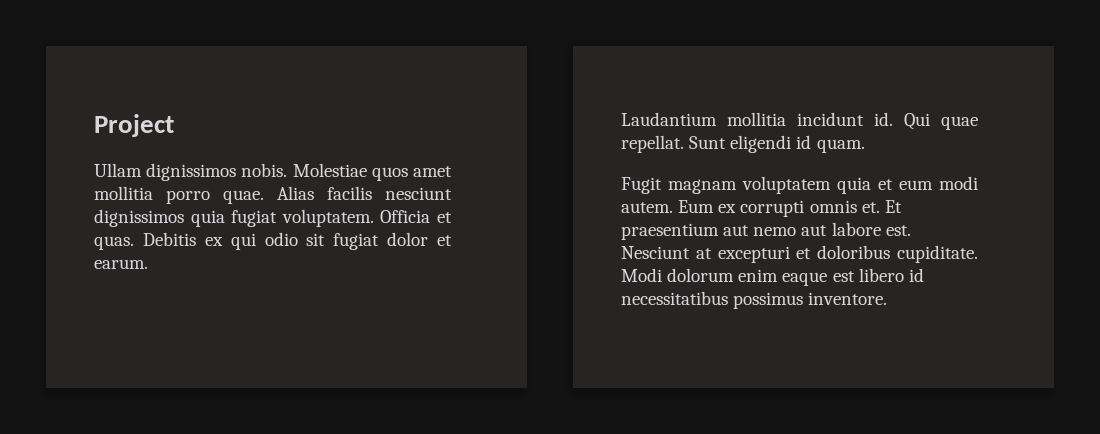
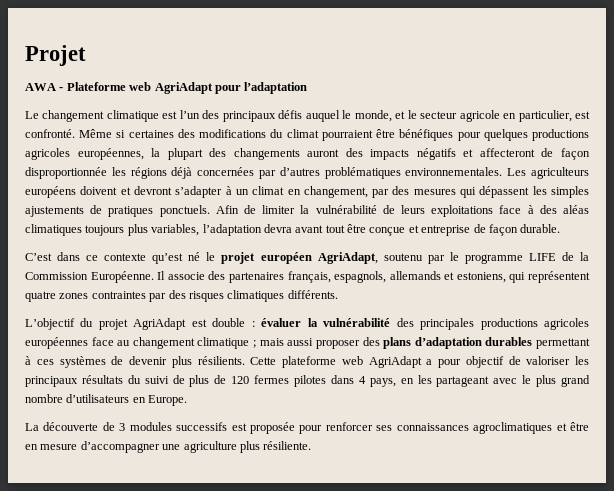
[94,114,174,137] [94,163,452,181] [94,186,452,204] [94,209,453,227] [94,232,452,250] [94,259,148,269] [621,112,978,130] [621,135,865,153] [621,176,978,194] [621,200,902,217] [621,222,911,240] [621,245,978,263] [621,268,924,286] [621,291,888,309] Project // Ullam dignissimos nobis. Molestiae quos amet mollitia porro quae. Alias facilis nesciunt dignissimos quia fugiat voluptatem. Officia et quas. Debitis ex qui odio sit fugiat dolor et earum. // Laudantium mollitia incidunt id. Qui quae repellat. Sunt eligendi id quam. // Fugit magnam voluptatem quia et eum modi autem. Eum ex corrupti omnis et. Et praesentium aut nemo aut labore est. Nesciunt at excepturi et doloribus cupiditate. Modi dolorum enim eaque est libero id necessitatibus possimus inventore. -> [25,45,86,66] [25,82,308,94] [25,110,591,122] [25,129,589,141] [25,148,591,160] [25,167,590,179] [25,186,589,198] [25,205,589,217] [25,224,561,236] [25,252,589,264] [25,271,590,283] [25,290,338,302] [25,318,589,330] [25,337,591,349] [25,356,589,368] [25,375,590,387] [25,394,188,406] [25,422,590,434] [25,441,312,453] Projet // AWA - Plateforme web AgriAdapt pour l’adaptation // Le changement climatique est l’un des principaux défis auquel le monde, et le secteur agricole en particulier, est confronté. Même si certaines des modifications du climat pourraient être bénéfiques pour quelques productions agricoles européennes, la plupart des changements auront des impacts négatifs et affecteront de façon disproportionnée les régions déjà concernées par d’autres problématiques environnementales. Les agriculteurs européens doivent et devront s’adapter à un climat en changement, par des mesures qui dépassent les simples ajustements de pratiques ponctuels. Afin de limiter la vulnérabilité de leurs exploitations face à des aléas climatiques toujours plus variables, l’adaptation devra avant tout être conçue et entreprise de façon durable. // C’est dans ce contexte qu’est né le projet européen AgriAdapt, soutenu par le programme LIFE de la Commission Européenne. Il associe des partenaires français, espagnols, allemands et estoniens, qui représentent quatre zones contraintes par des risques climatiques différents. // L’objectif du projet AgriAdapt est double : évaluer la vulnérabilité des principales productions agricoles européennes face au changement climatique ; mais aussi proposer des plans d’adaptation durables permettant à ces systèmes de devenir plus résilients. Cette plateforme web AgriAdapt a pour objectif de valoriser les principaux résultats du suivi de plus de 120 fermes pilotes dans 4 pays, en les partageant avec le plus grand nombre d’utilisateurs en Europe. // La découverte de 3 modules successifs est proposée pour renforcer ses connaissances agroclimatiques et être en mesure d’accompagner une agriculture plus résiliente.

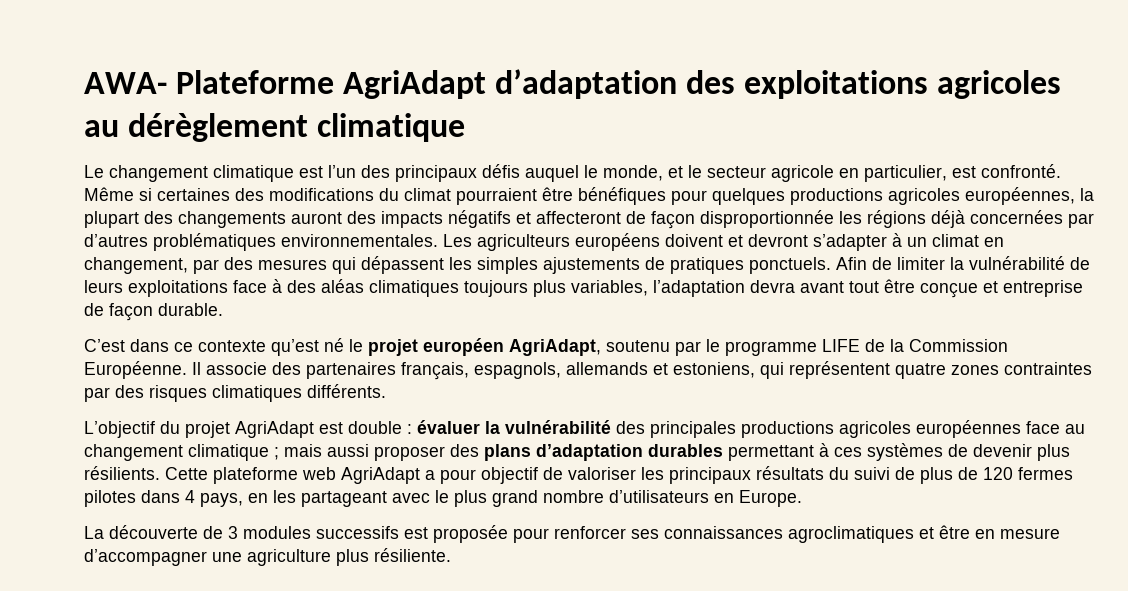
[25,45,86,66] [25,82,308,94] Projet // AWA - Plateforme web AgriAdapt pour l’adaptation -> [84,69,1062,99] [84,113,466,142] AWA- Plateforme AgriAdapt d’adaptation des exploitations agricoles au dérèglement climatique

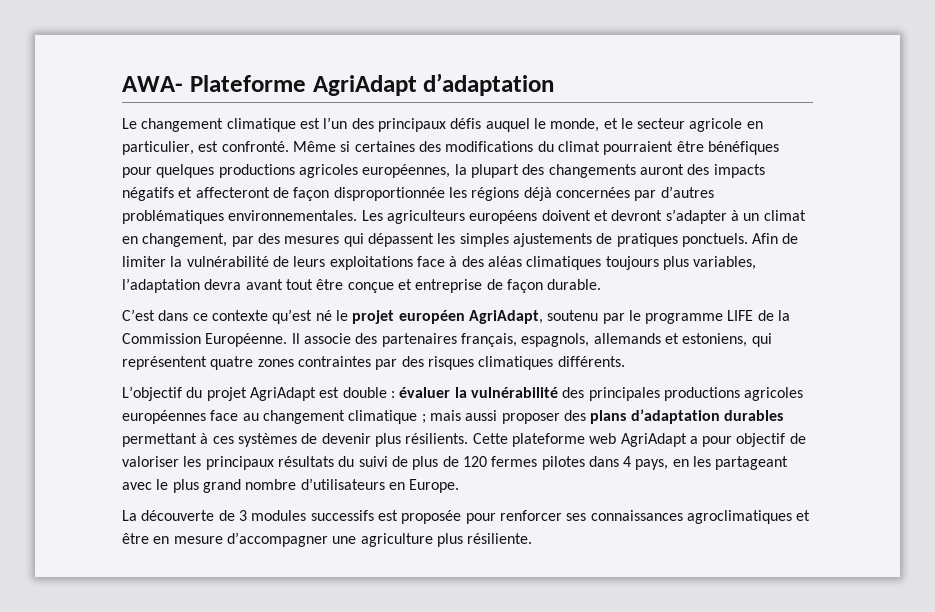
[686,70,1062,99] [84,113,466,142] des exploitations agricoles au dérèglement climatique -> (555, 84) none

